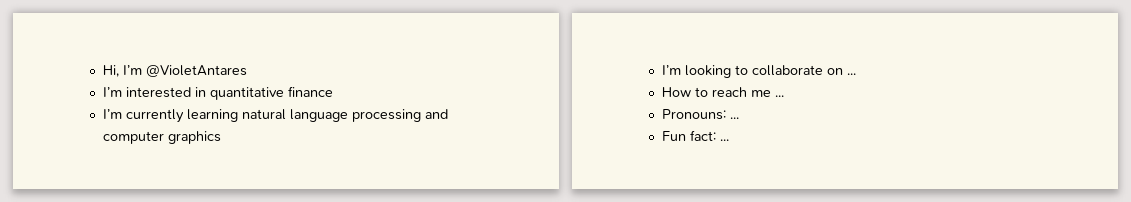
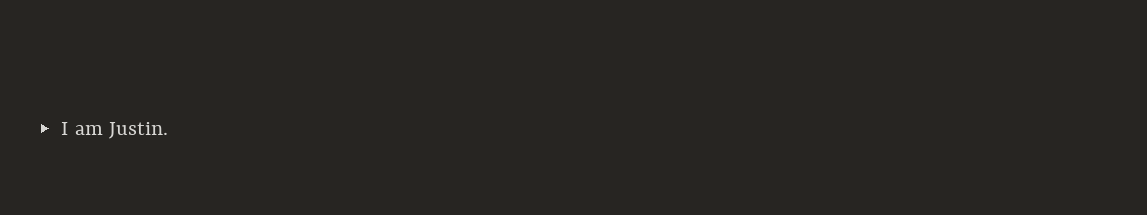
[102,65,247,77] [102,86,333,100] [102,109,448,123] [102,131,221,144] [661,65,856,78] [661,87,784,97] [661,109,739,120] [661,130,729,141] Hi, I’m @VioletAntares // I’m interested in quantitative finance // I’m currently learning natural language processing and computer graphics // I’m looking to collaborate on ... // How to reach me ... // Pronouns: ... // Fun fact: ... -> [61,122,168,139] I am Justin.

